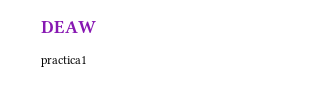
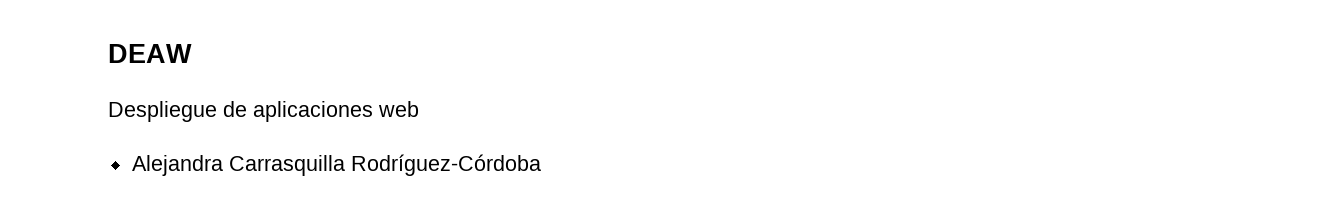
[41,56,87,67] practica1 -> [108,101,419,122] [131,154,541,176] Despliegue de aplicaciones web // Alejandra Carrasquilla Rodríguez-Córdoba

